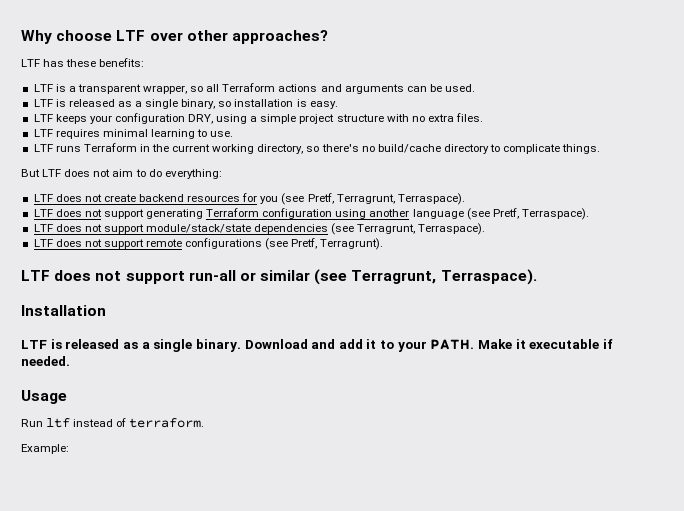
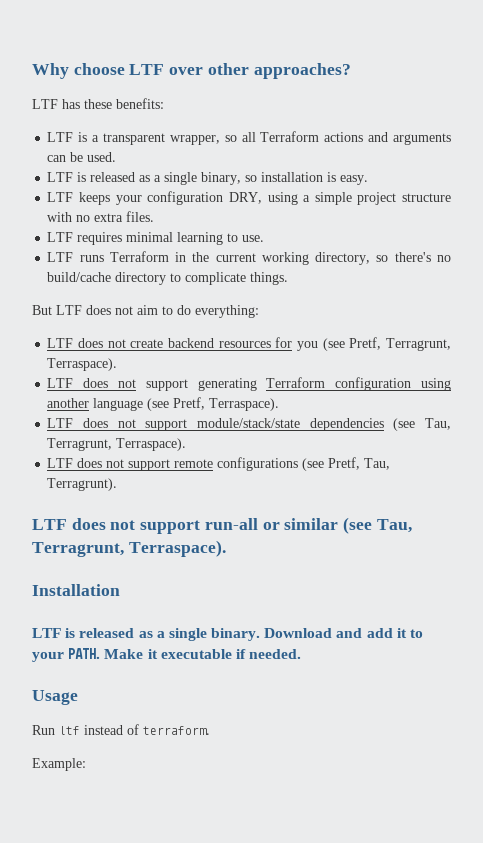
(355, 229) none -> [425,418,451,430] Tau,
(318, 243) none -> [364,458,391,470] Tau,
(348, 277) none -> [376,519,412,533] Tau,

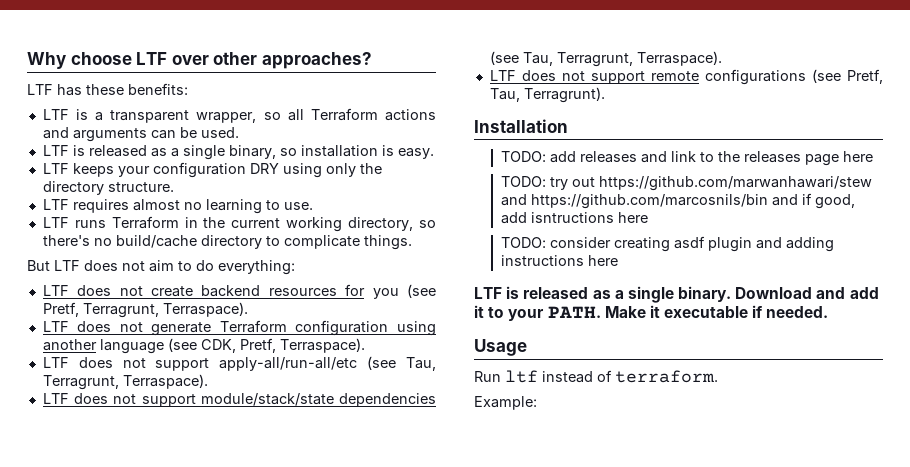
[228,192,451,205] [47,211,155,222] DRY, using a simple project structure with no extra files. -> [249,163,382,178] [42,181,174,195] DRY using only the directory structure.
[126,232,174,242] minimal -> [132,199,202,211] almost no
[145,378,257,391] support generating -> [151,322,212,336] generate
(170, 404) none -> [200,339,236,353] CDK,
(280, 404) none -> [42,356,437,371] [42,374,208,390] // LTF does not support apply-all/run-all/etc (see Tau, Terragrunt, Terraspace).
[32,517,412,534] [32,540,226,557] [32,584,120,596] LTF does not support run-all or similar (see Tau, Terragrunt, Terraspace). // Installation -> [474,119,568,133] [500,151,873,166] [500,176,872,191] [500,193,855,209] [500,212,648,224] [500,236,834,252] [500,255,618,266] Installation // TODO: add releases and link to the releases page here // TODO: try out https://github.com/marwanhawari/stew and https://github.com/marcosnils/bin and if good, add isntructions here // TODO: consider creating asdf plugin and adding instructions here

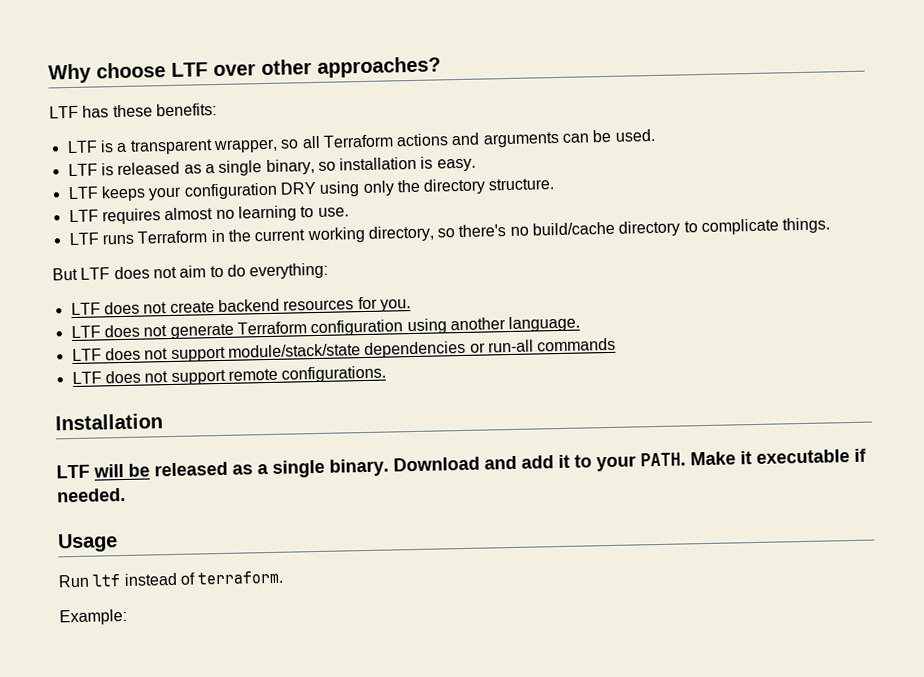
[372,284,437,299] [42,302,248,318] you (see Pretf, Terragrunt, Terraspace). -> [379,299,411,312] you.
[99,338,365,354] [42,356,437,371] [42,374,208,390] language (see CDK, Pretf, Terraspace). // LTF does not support apply-all/run-all/etc (see Tau, Terragrunt, Terraspace). -> [508,315,581,333] language.
[489,51,722,67] (see Tau, Terragrunt, Terraspace). -> [469,337,617,353] or run-all commands
[704,69,883,85] [489,87,605,103] [474,119,568,133] [500,151,873,166] [500,176,872,191] [500,193,855,209] [500,212,648,224] [500,236,834,252] [500,255,618,266] [474,286,520,299] configurations (see Pretf, Tau, Terragrunt). // Installation // TODO: add releases and link to the releases page here // TODO: try out https://github.com/marwanhawari/stew and https://github.com/marcosnils/bin and if good, add isntructions here // TODO: consider creating asdf plugin and adding instructions here // LTF is -> [281,365,387,383] [55,413,163,431] [56,463,150,479] configurations. // Installation // LTF will be

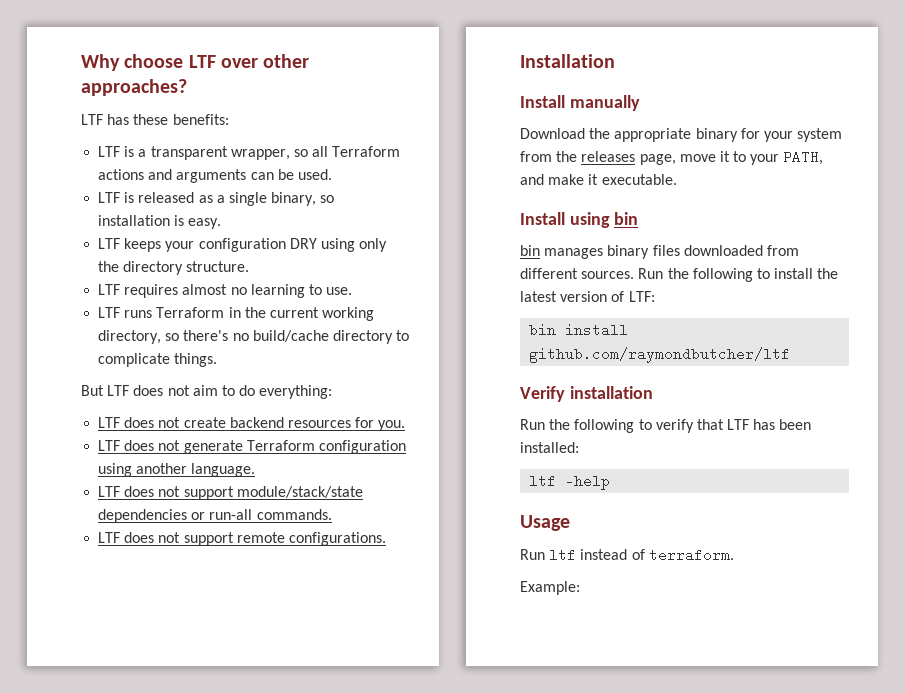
[537,337,617,352] commands -> [256,509,332,520] commands.
[56,448,867,479] [57,487,126,503] LTF will be released as a single binary. Download and add it to your PATH. Make it executable if needed. -> [520,95,640,111] [520,128,843,142] [520,150,824,165] [520,174,677,185] [520,212,639,228] [520,245,799,259] [520,268,839,282] [520,291,655,302] [529,323,629,337] [529,347,791,363] [520,386,653,402] [520,419,812,433] [520,442,579,453] [529,474,611,490] Install manually // Download the appropriate binary for your system from the releases page, move it to your PATH, and make it executable. // Install using bin // bin manages binary files downloaded from different sources. Run the following to install the latest version of LTF: // bin install github.com/raymondbutcher/ltf // Verify installation // Run the following to verify that LTF has been installed: // ltf -help

